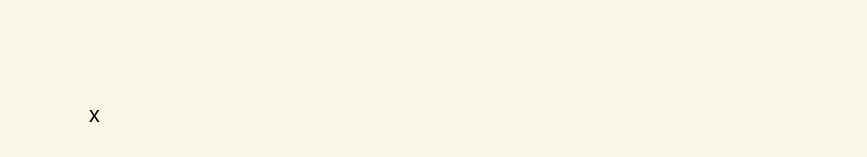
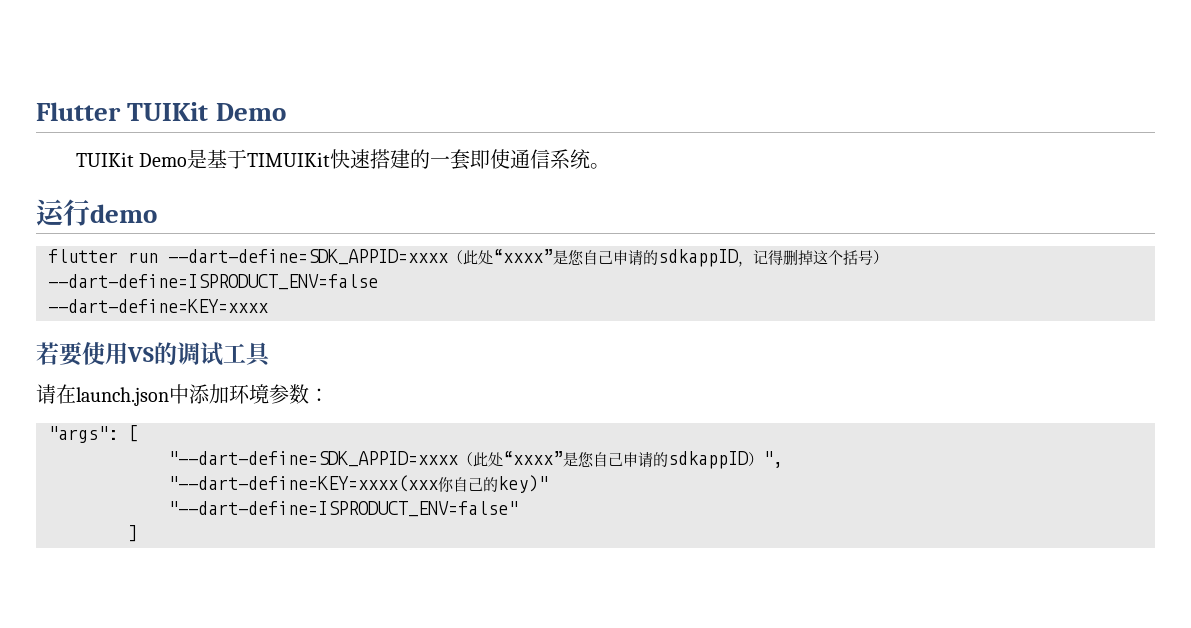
[89,110,100,122] x -> [36,102,286,121] [75,149,611,170] [36,199,157,226] [48,249,888,267] [48,274,378,290] [48,299,268,313] [36,342,272,367] [36,384,329,406] [48,425,138,443] [168,451,783,469] [168,475,548,493] [168,501,518,517] [128,525,138,542] Flutter TUIKit Demo // TUIKit Demo是基于TIMUIKit快速搭建的一套即使通信系统。 // 运行demo // flutter run --dart-define=SDK_APPID=xxxx（此处“xxxx”是您自己申请的sdkappID，记得删掉这个括号）--dart-define=ISPRODUCT_ENV=false // --dart-define=KEY=xxxx // 若要使用VS的调试工具 // 请在launch.json中添加环境参数： // "args": [ // "--dart-define=SDK_APPID=xxxx（此处“xxxx”是您自己申请的sdkappID）", // "--dart-define=KEY=xxxx(xxx你自己的key)" // "--dart-define=ISPRODUCT_ENV=false" // ]

